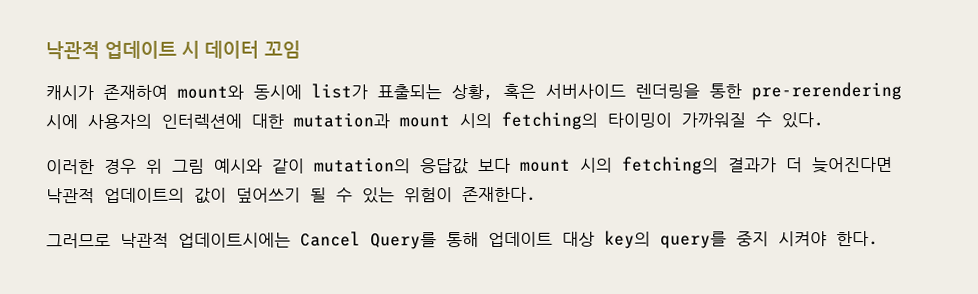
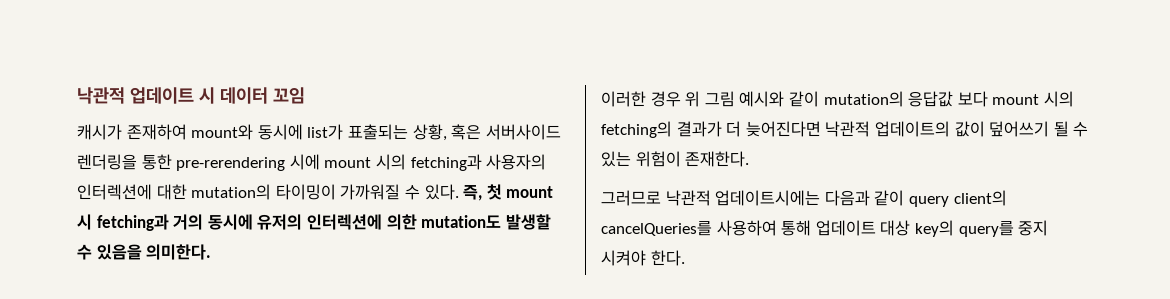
[87,111,824,130] 사용자의 인터렉션에 대한 mutation과 mount 시의 fetching의 타이밍이 가까워질 수 있다. -> [324,154,547,171] [77,184,554,201] [77,214,551,231] [77,244,212,260] mount 시의 fetching과 사용자의 인터렉션에 대한 mutation의 타이밍이 가까워질 수 있다. 즉, 첫 mount 시 fetching과 거의 동시에 유저의 인터렉션에 의한 mutation도 발생할 수 있음을 의미한다.
[300,231,437,250] Cancel Query를 -> [824,190,1007,207] [601,220,777,236] 다음과 같이 query client의 cancelQueries를 사용하여

